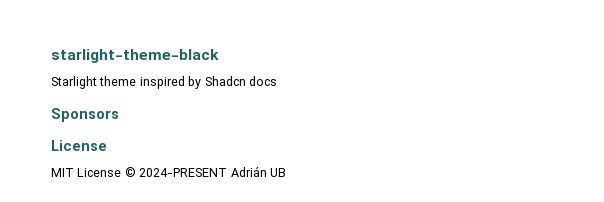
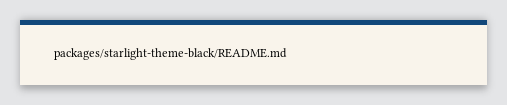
[51,49,219,63] [51,76,277,89] [51,108,119,122] [51,140,107,151] [51,166,286,177] starlight-theme-black // Starlight theme inspired by Shadcn docs // Sponsors // License // MIT License © 2024-PRESENT Adrián UB -> [54,48,287,60] packages/starlight-theme-black/README.md

